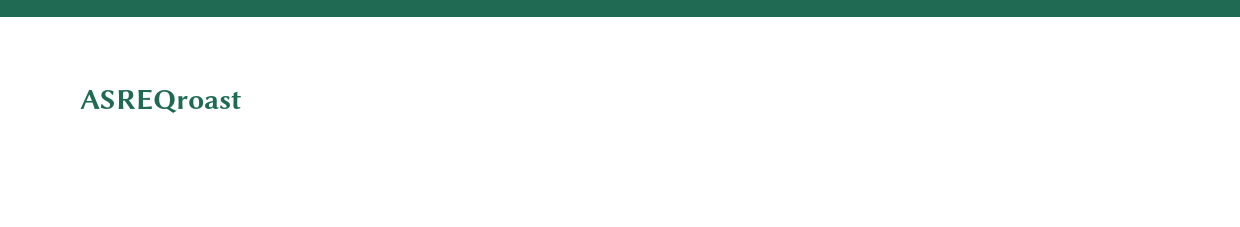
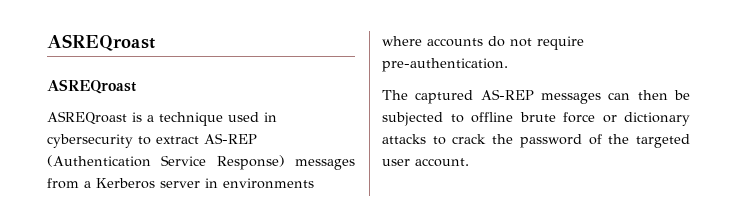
[80,89,241,113] ASREQroast -> [47,34,155,51] [47,79,136,94] [47,111,277,126] [47,133,257,148] [47,155,355,170] [47,178,314,189] [382,36,584,50] [382,58,508,72] [382,89,690,104] [382,112,690,126] [382,134,690,148] [382,158,469,167] ASREQroast // ASREQroast // ASREQroast is a technique used in cybersecurity to extract AS-REP (Authentication Service Response) messages from a Kerberos server in environments where accounts do not require pre-authentication. // The captured AS-REP messages can then be subjected to offline brute force or dictionary attacks to crack the password of the targeted user account.

